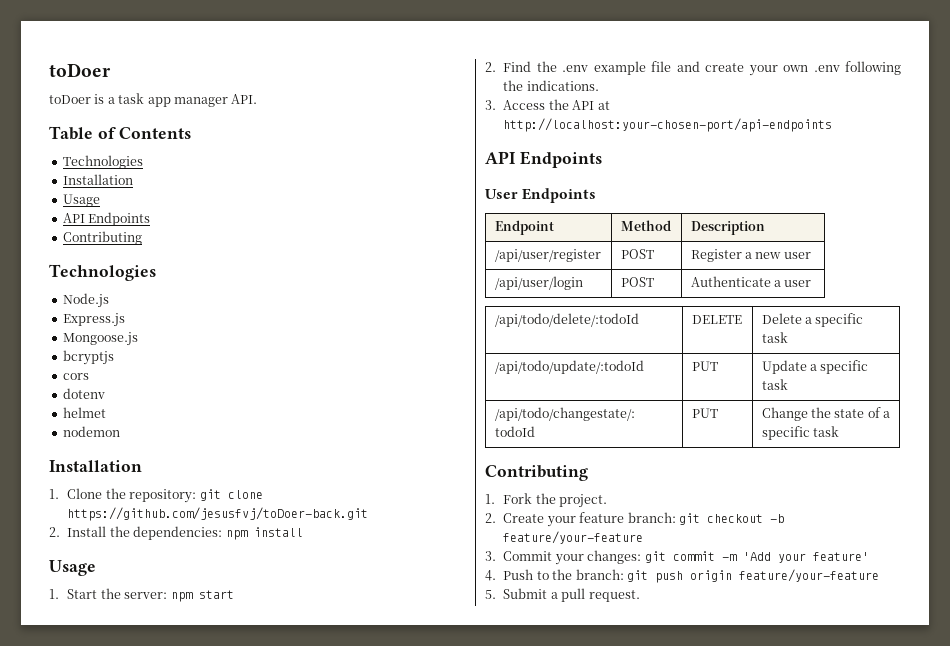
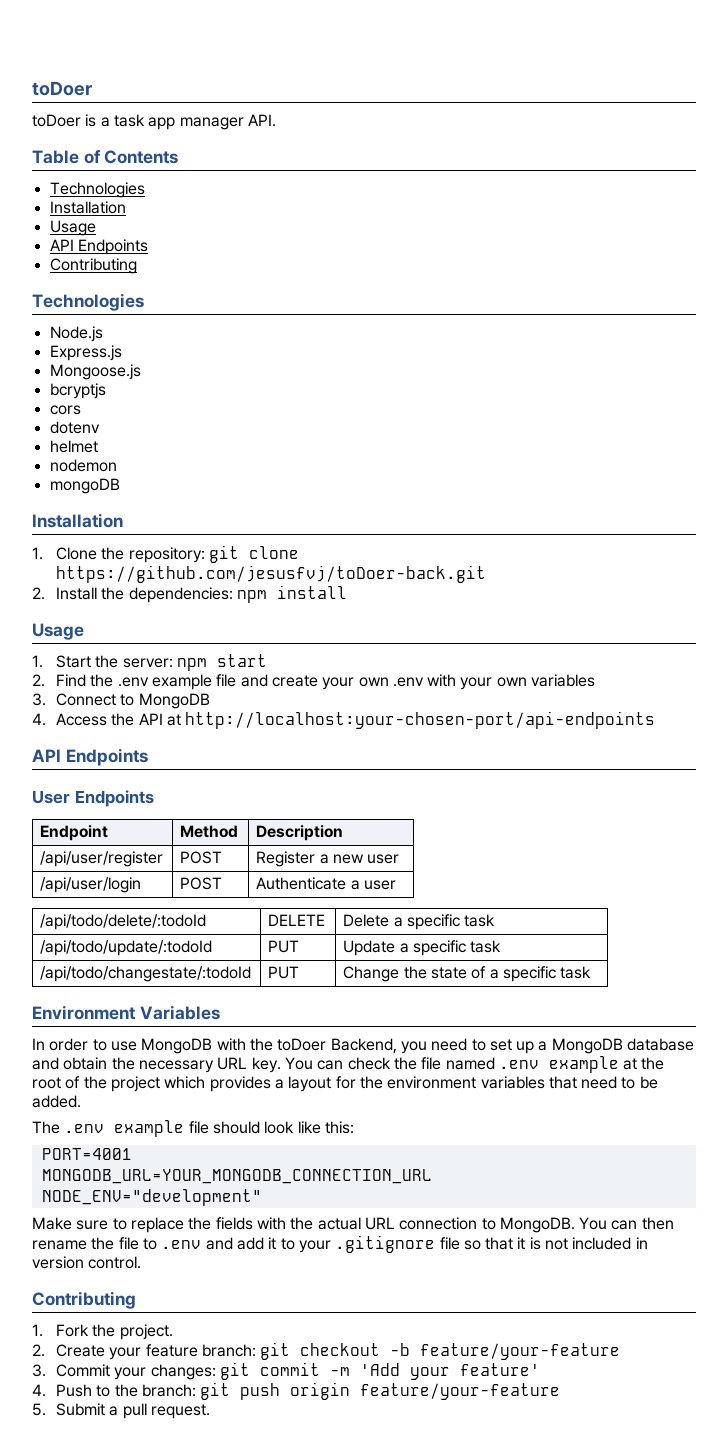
(120, 431) none -> [49,478,120,494] // mongoDB
[845,61,901,75] [503,80,599,91] [485,100,496,110] following the indications. // 3. -> [427,674,596,690] [32,693,210,709] [32,713,46,726] with your own variables // 3. Connect to MongoDB // 4.
(839, 431) none -> [32,1005,220,1020] [32,1038,695,1054] [32,1056,665,1073] [32,1076,658,1092] [32,1095,81,1108] [32,1120,354,1137] [41,1148,132,1160] [41,1169,432,1184] [41,1189,262,1206] [32,1217,674,1233] [32,1235,648,1253] [32,1256,142,1269] // Environment Variables // In order to use MongoDB with the toDoer Backend, you need to set up a MongoDB database and obtain the necessary URL key. You can check the file named .env example at the root of the project which provides a layout for the environment variables that need to be added. // The .env example file should look like this: // PORT=4001 // MONGODB_URL=YOUR_MONGODB_CONNECTION_URL // NODE_ENV="development" // Make sure to replace the fields with the actual URL connection to MongoDB. You can then rename the file to .env and add it to your .gitignore file so that it is not included in version control.

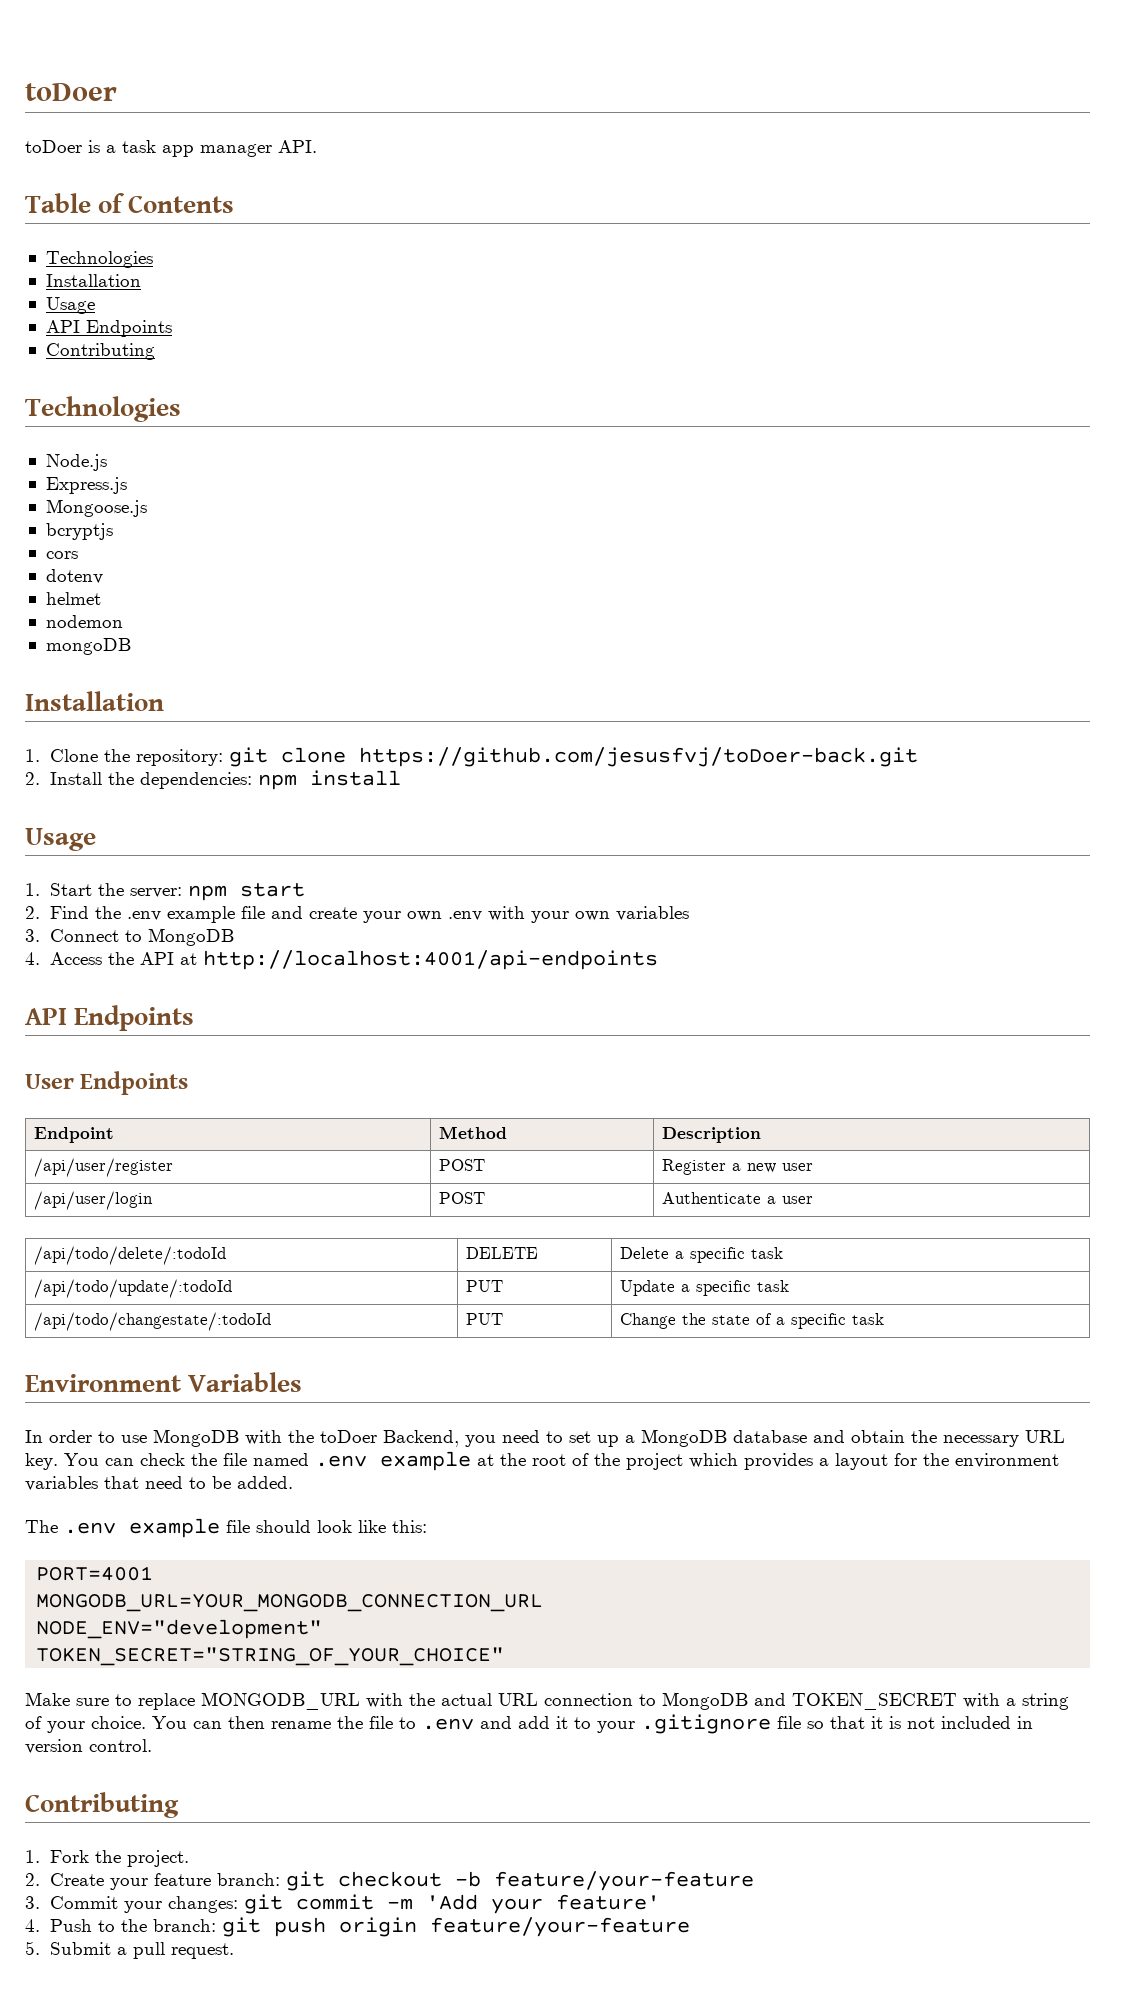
[185,711,656,729] http://localhost:your-chosen-port/api-endpoints -> [202,950,658,970] http://localhost:4001/api-endpoints
(262, 1197) none -> [36,1647,505,1666] // TOKEN_SECRET="STRING_OF_YOUR_CHOICE"
[188,1217,253,1230] the fields -> [201,1692,360,1710] MONGODB_URL
[499,1217,575,1233] MongoDB. -> [662,1692,1069,1710] [25,1716,146,1733] MongoDB and TOKEN_SECRET with a string of your choice.

